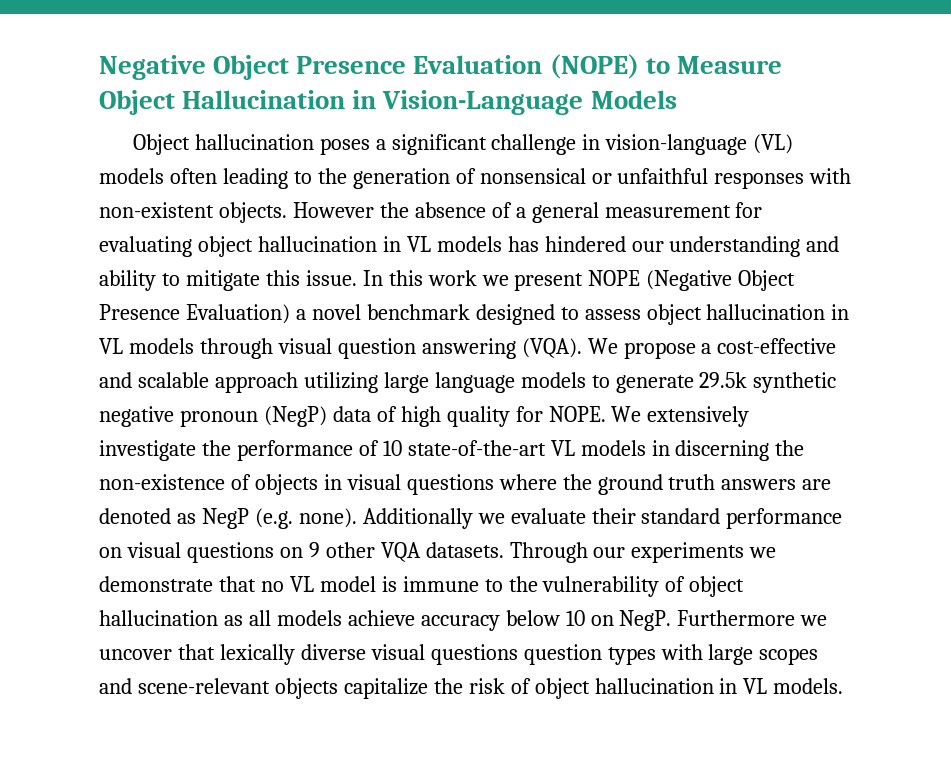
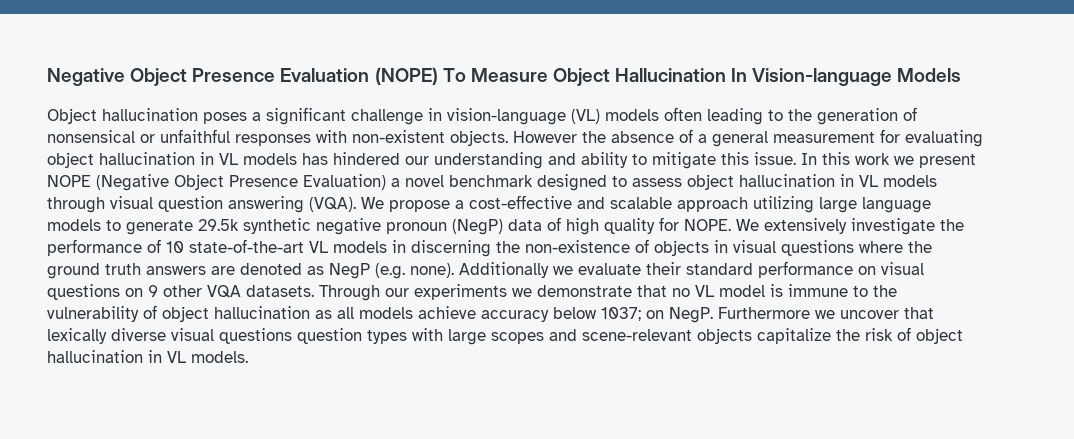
[645,58,670,74] to -> [442,68,466,82] To
[352,90,584,115] in Vision-Language -> [731,68,893,86] In Vision-language
[565,610,585,626] 10 -> [601,307,641,321] 1037;

